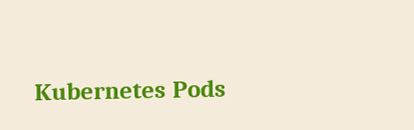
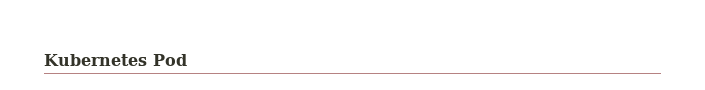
[171,79,226,98] Pods -> [153,54,187,66] Pod

